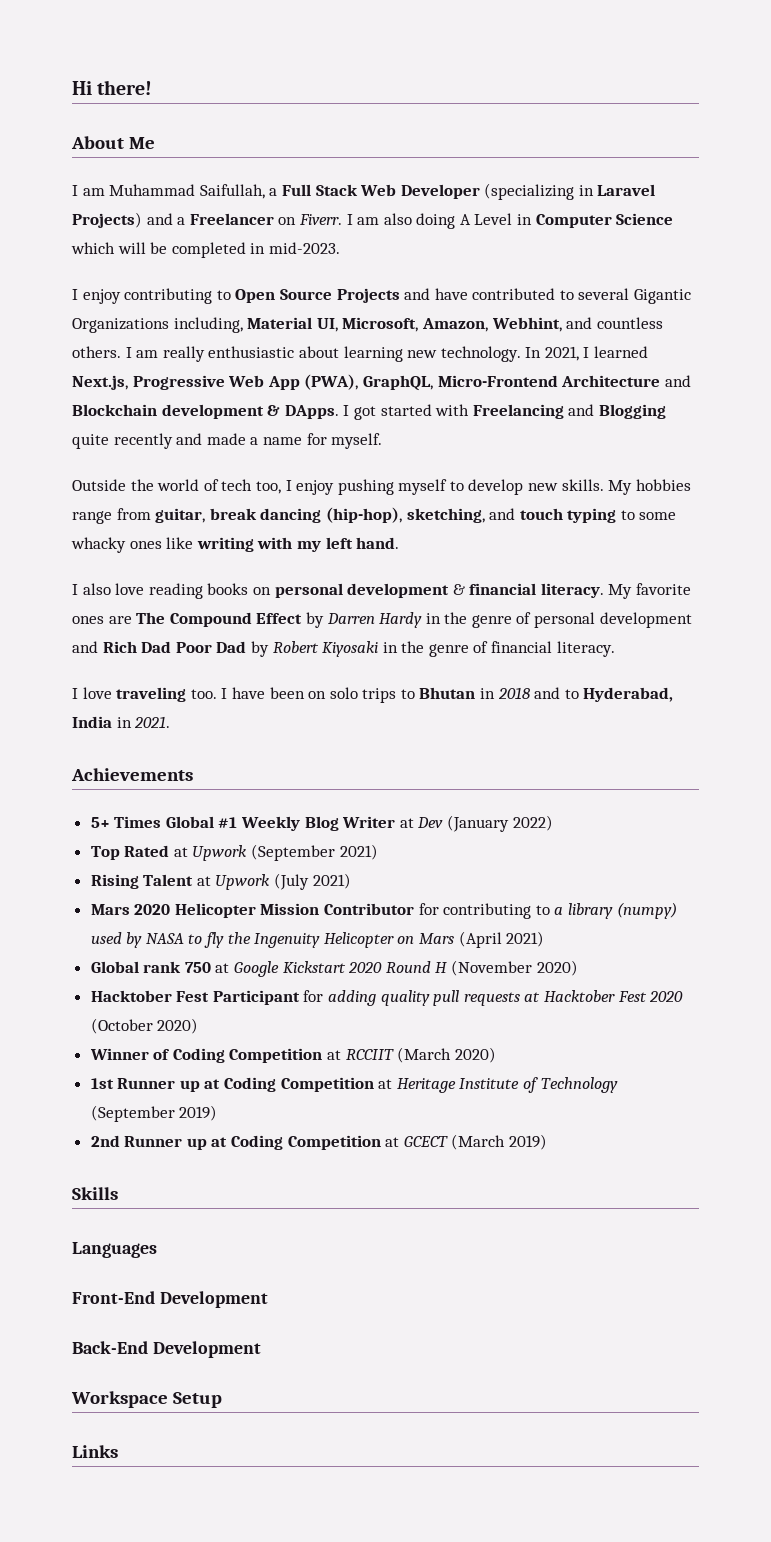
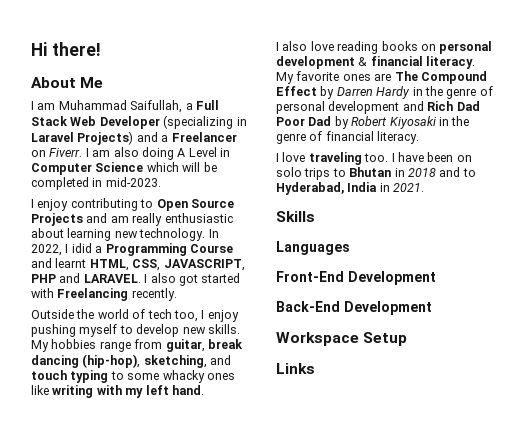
[434,288,692,304] [72,317,663,333] [72,346,132,358] have contributed to several Gigantic Organizations including, Material UI, Microsoft, Amazon, Webhint, and countless others. I -> (108, 218) none
[544,346,649,361] [72,374,691,391] [72,404,666,420] [72,433,383,449] 2021, I learned Next.js, Progressive Web App (PWA), GraphQL, Micro-Frontend Architecture and Blockchain development & DApps. I got started with Freelancing and Blogging quite recently and made a name for myself. -> [31,243,233,256] [31,258,245,271] [31,273,241,286] [31,288,177,301] 2022, I idid a Programming Course and learnt HTML, CSS, JAVASCRIPT, PHP and LARAVEL. I also got started with Freelancing recently.
[71,768,193,781] [90,815,553,832] [90,844,378,861] [90,873,351,890] [90,902,677,919] [90,931,545,948] [90,960,578,977] [90,990,684,1006] [90,1018,199,1034] [89,1047,496,1063] [90,1077,618,1093] [90,1105,218,1122] [90,1134,548,1150] // Achievements // 5+ Times Global #1 Weekly Blog Writer at Dev (January 2022) // Top Rated at Upwork (September 2021) // Rising Talent at Upwork (July 2021) // Mars 2020 Helicopter Mission Contributor for contributing to a library (numpy) used by NASA to fly the Ingenuity Helicopter on Mars (April 2021) // Global rank 750 at Google Kickstart 2020 Round H (November 2020) // Hacktober Fest Participant for adding quality pull requests at Hacktober Fest 2020 (October 2020) // Winner of Coding Competition at RCCIIT (March 2020) // 1st Runner up at Coding Competition at Heritage Institute of Technology (September 2019) // 2nd Runner up at Coding Competition at GCECT (March 2019) -> (425, 187) none

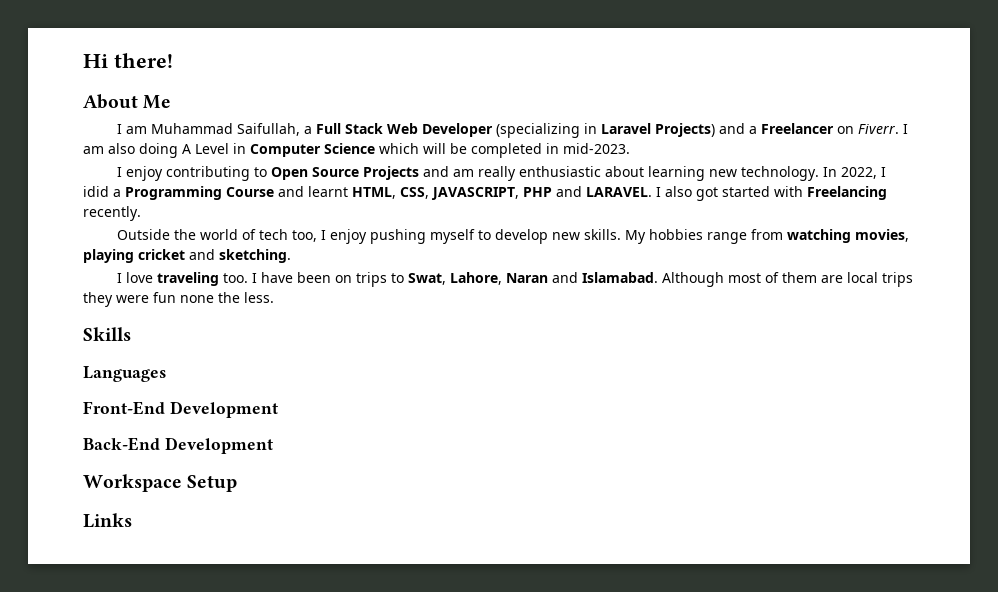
[165,339,243,352] [31,354,232,368] [31,370,235,383] [31,385,204,398] [276,41,493,54] [276,56,476,69] [276,71,487,84] [276,86,493,99] [276,101,480,114] [276,116,470,129] [276,131,420,144] guitar, break dancing (hip-hop), sketching, and touch typing to some whacky ones like writing with my left hand. // I also love reading books on personal development & financial literacy. My favorite ones are The Compound Effect by Darren Hardy in the genre of personal development and Rich Dad Poor Dad by Robert Kiyosaki in the genre of financial literacy. -> [787,229,910,243] [83,249,291,263] watching movies, playing cricket and sketching.
[276,167,302,177] solo -> (353, 279) none
[349,167,476,177] [276,182,425,195] Bhutan in 2018 and to Hyderabad, India in 2021. -> [408,272,914,287] [83,292,274,307] Swat, Lahore, Naran and Islamabad. Although most of them are local trips they were fun none the less.

